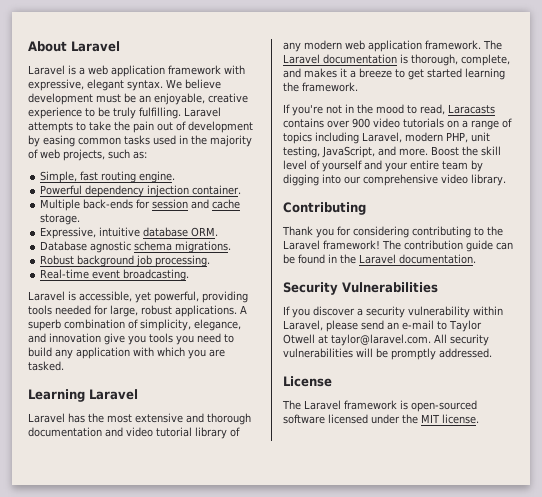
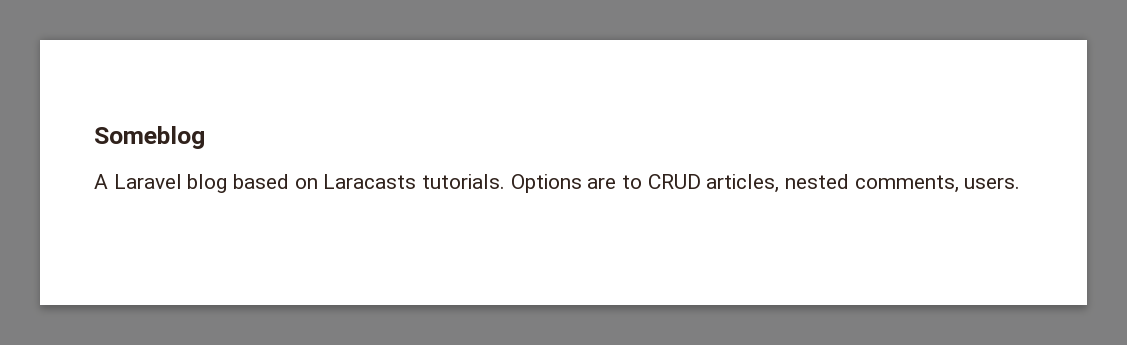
[28,41,120,52] [28,65,245,77] [28,79,221,91] [28,93,248,105] [28,107,221,119] [28,121,253,133] [28,135,252,147] [28,149,147,161] [40,171,176,183] [40,185,242,197] [40,199,241,211] [40,214,81,225] [40,227,219,239] [40,241,232,253] [40,255,211,267] [40,269,190,281] [28,291,248,303] [28,305,247,317] [28,319,241,331] [28,333,234,345] [28,347,225,359] [28,361,64,371] [28,389,138,402] [28,413,251,425] [28,427,240,439] [283,40,502,52] [283,54,510,66] [283,68,505,80] [283,82,358,92] [283,104,495,116] [283,118,512,130] [283,132,490,144] [283,146,501,158] [283,160,483,172] [283,174,506,186] [283,202,366,215] [282,226,503,238] [283,240,513,252] [283,254,476,264] [283,282,438,295] [283,306,503,318] [283,320,482,332] [283,334,489,346] [283,348,492,360] [283,376,332,387] [282,400,477,412] [283,414,479,424] About Laravel // Laravel is a web application framework with expressive, elegant syntax. We believe development must be an enjoyable, creative experience to be truly fulfilling. Laravel attempts to take the pain out of development by easing common tasks used in the majority of web projects, such as: // Simple, fast routing engine. // Powerful dependency injection container. // Multiple back-ends for session and cache storage. // Expressive, intuitive database ORM. // Database agnostic schema migrations. // Robust background job processing. // Real-time event broadcasting. // Laravel is accessible, yet powerful, providing tools needed for large, robust applications. A superb combination of simplicity, elegance, and innovation give you tools you need to build any application with which you are tasked. // Learning Laravel // Laravel has the most extensive and thorough documentation and video tutorial library of any modern web application framework. The Laravel documentation is thorough, complete, and makes it a breeze to get started learning the framework. // If you're not in the mood to read, Laracasts contains over 900 video tutorials on a range of topics including Laravel, modern PHP, unit testing, JavaScript, and more. Boost the skill level of yourself and your entire team by digging into our comprehensive video library. // Contributing // Thank you for considering contributing to the Laravel framework! The contribution guide can be found in the Laravel documentation. // Security Vulnerabilities // If you discover a security vulnerability within Laravel, please send an e-mail to Taylor Otwell at taylor@laravel.com. All security vulnerabilities will be promptly addressed. // License // The Laravel framework is open-sourced software licensed under the MIT license. -> [94,126,205,149] [94,174,1021,193] Someblog // A Laravel blog based on Laracasts tutorials. Options are to CRUD articles, nested comments, users.

